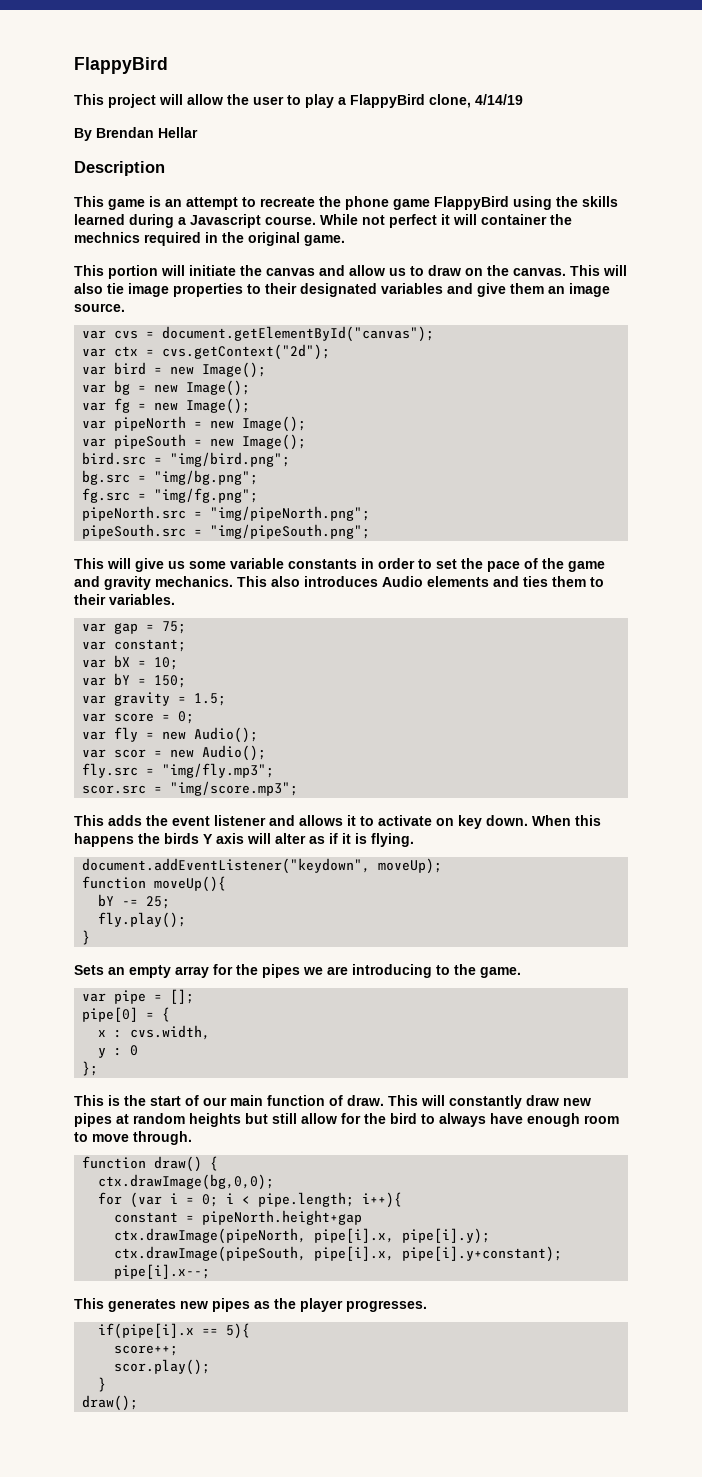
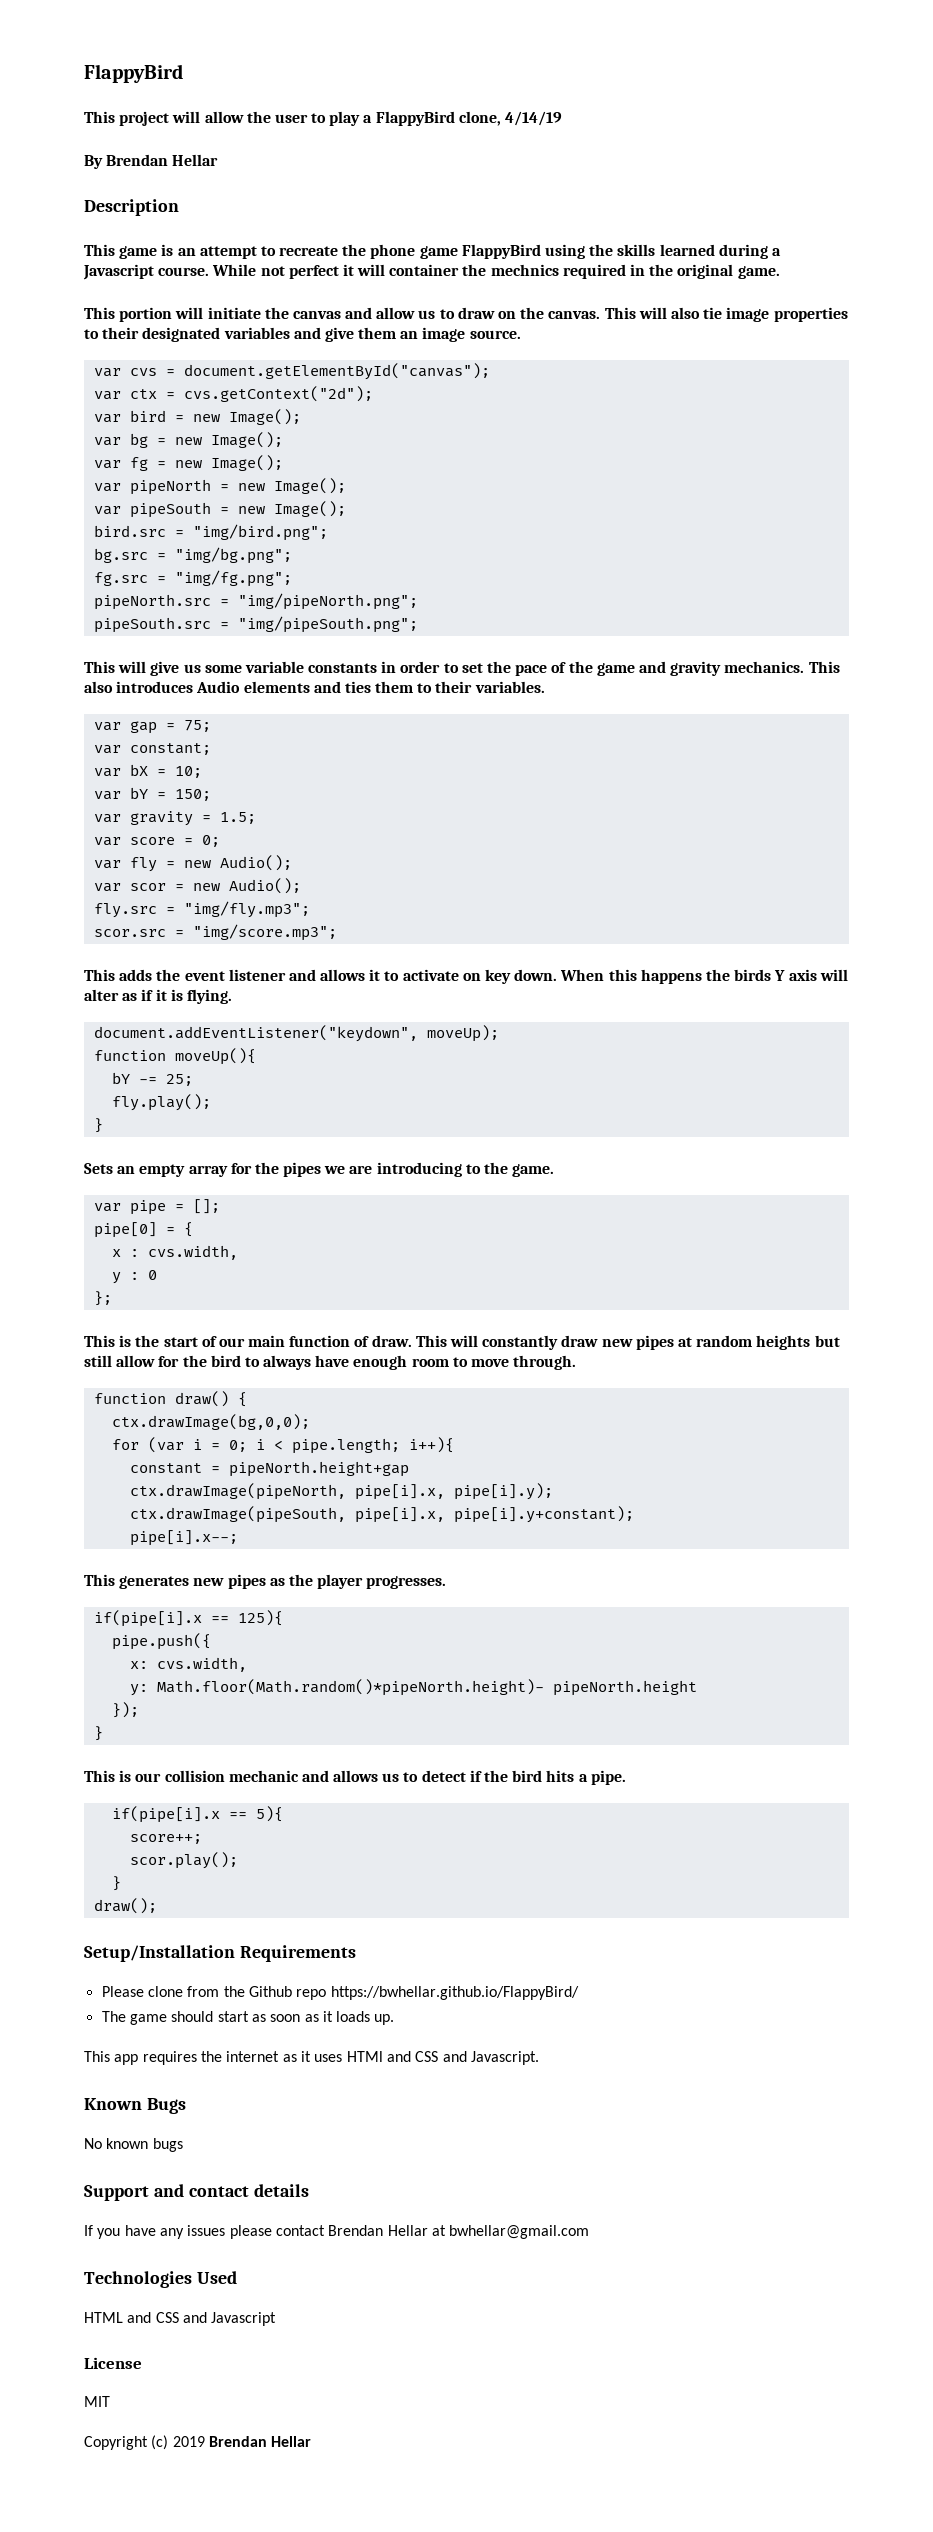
(427, 1306) none -> [93,1610,283,1627] [111,1633,211,1650] [129,1657,247,1672] [129,1679,697,1696] [111,1702,139,1718] [93,1726,103,1741] [84,1770,626,1785] // if(pipe[i].x == 125){ // pipe.push({ // x: cvs.width, // y: Math.floor(Math.random()*pipeNorth.height)- pipeNorth.height // }); // } // This is our collision mechanic and allows us to detect if the bird hits a pipe.
(139, 1403) none -> [84,1945,356,1962] [101,1986,579,2000] [101,2011,395,2025] [84,2051,539,2065] [84,2098,186,2114] [84,2138,183,2152] [84,2184,309,2201] [84,2225,590,2239] [84,2271,237,2288] [84,2312,277,2326] [84,2357,142,2369] [84,2396,110,2407] [84,2435,312,2450] // Setup/Installation Requirements // Please clone from the Github repo https://bwhellar.github.io/FlappyBird/ // The game should start as soon as it loads up. // This app requires the internet as it uses HTMl and CSS and Javascript. // Known Bugs // No known bugs // Support and contact details // If you have any issues please contact Brendan Hellar at bwhellar@gmail.com // Technologies Used // HTML and CSS and Javascript // License // MIT // Copyright (c) 2019 Brendan Hellar

